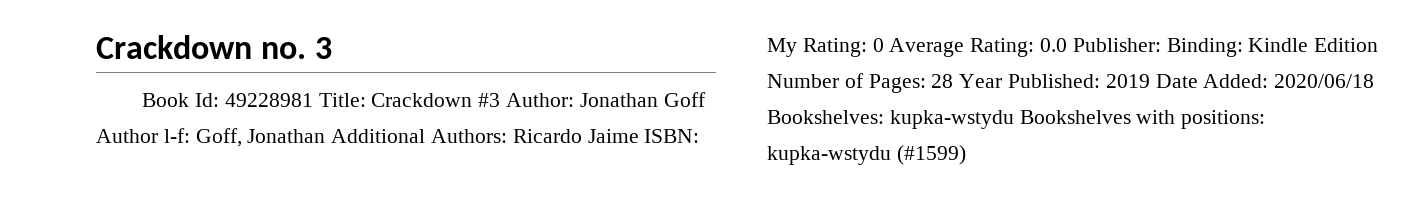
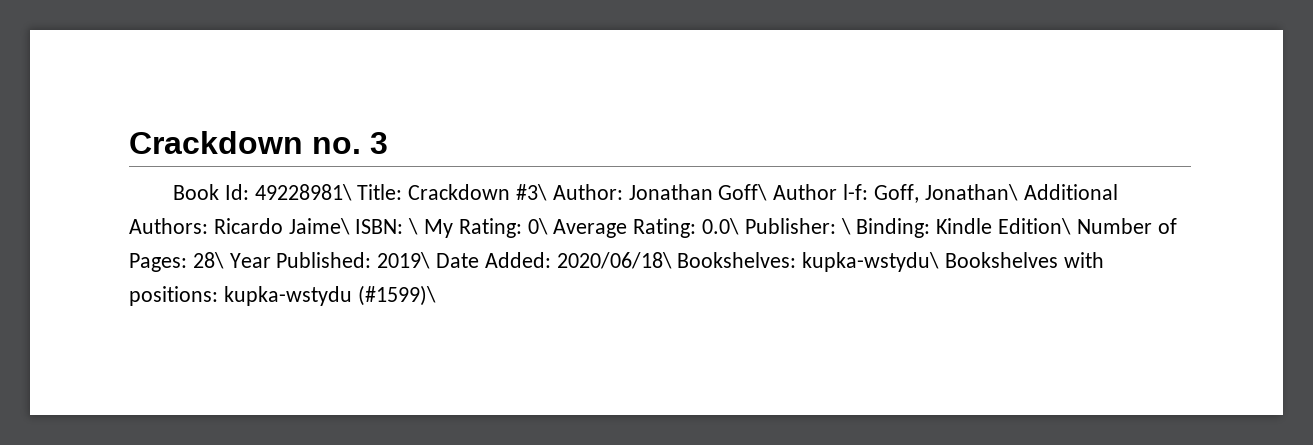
[224,93,313,107] 49228981 -> [254,184,352,201] 49228981\
[478,93,501,107] #3 -> [516,184,548,201] #3\
[663,92,706,107] Goff -> [718,184,768,201] Goff\
[247,129,326,143] Jonathan -> [924,184,1018,201] Jonathan\
[587,129,700,143] Jaime ISBN: -> [288,218,419,235] Jaime\ ISBN: \
[872,38,884,52] 0 -> [527,218,548,235] 0\
[1040,38,1161,52] 0.0 Publisher: -> [702,218,851,235] 0.0\ Publisher: \
[1314,38,1379,52] Edition -> [998,218,1072,235] Edition\
[931,74,954,88] 28 -> [192,252,224,269] 28\
[1105,74,1150,88] 2019 -> [377,252,431,269] 2019\
[1274,74,1375,88] [767,110,1014,129] 2020/06/18 Bookshelves: kupka-wstydu -> [556,252,940,272] 2020/06/18\ Bookshelves: kupka-wstydu\
[896,145,966,165] (#1599) -> [357,285,436,306] (#1599)\

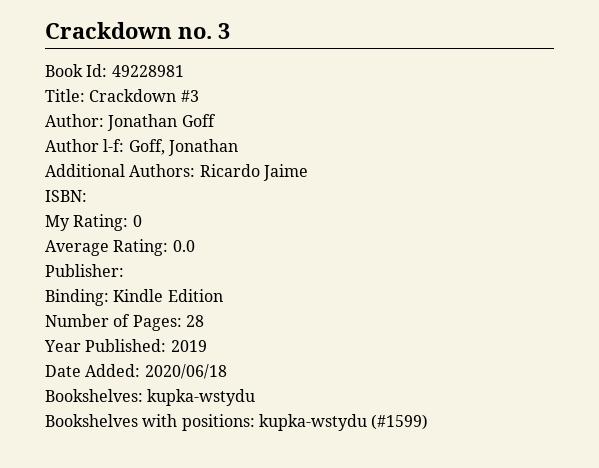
[254,184,352,201] 49228981\ -> [111,65,184,77] 49228981 //
[516,184,548,201] #3\ -> [180,90,199,102] #3 //
[718,184,768,201] Goff\ -> [181,114,216,127] Goff //
[924,184,1018,201] Jonathan\ -> [167,139,238,156] Jonathan //
[288,218,350,235] Jaime\ -> [262,164,308,181] Jaime //
[408,218,419,235] \ -> (87, 196) //
[527,218,548,235] 0\ -> [132,215,142,227] 0 //
[702,218,740,235] 0.0\ -> [172,240,195,252] 0.0 //
[840,218,851,235] \ -> (124, 270) //
[998,218,1072,235] Edition\ -> [167,289,223,302] Edition //
[192,252,224,269] 28\ -> [185,315,204,327] 28 //
[377,252,431,269] 2019\ -> [170,340,207,352] 2019 //
[556,252,940,272] 2020/06/18\ Bookshelves: kupka-wstydu\ -> [144,364,227,379] [45,389,256,406] 2020/06/18 // Bookshelves: kupka-wstydu //
[357,285,436,306] (#1599)\ -> [371,414,429,430] (#1599)

